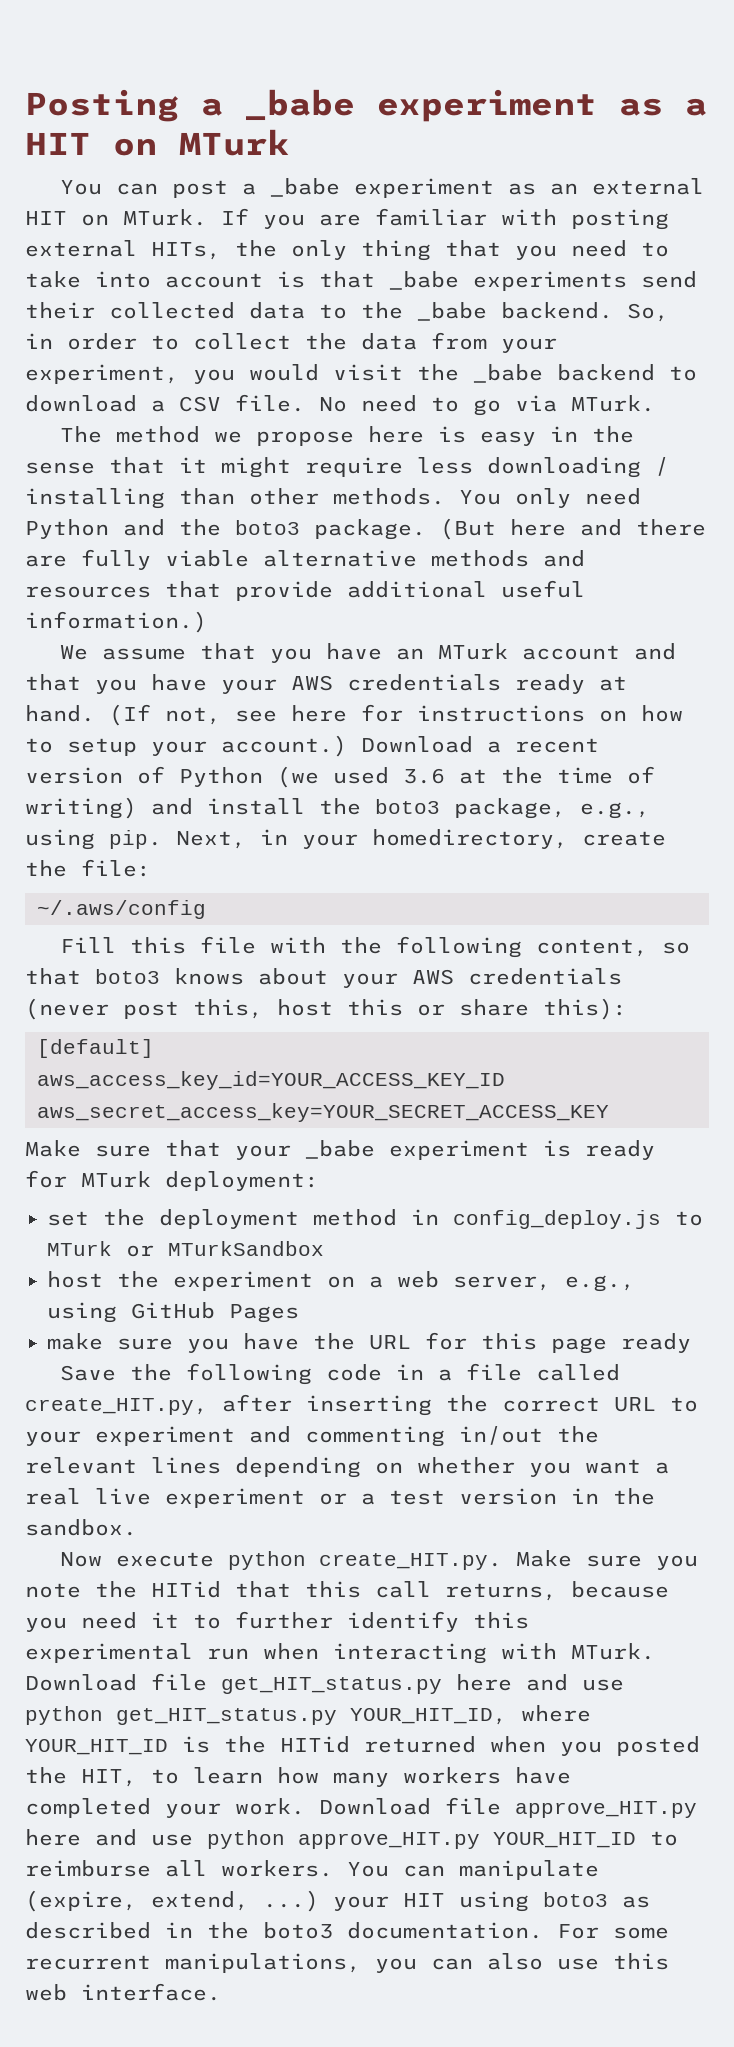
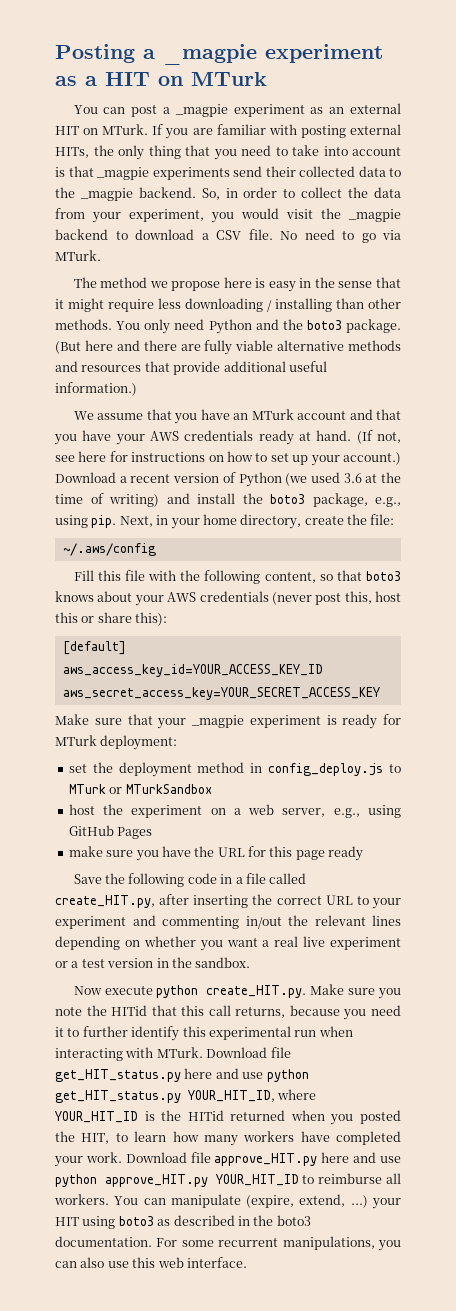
[245,89,355,121] _babe -> [163,44,257,65] _magpie
[270,178,341,197] _babe -> [174,104,228,117] _magpie
[389,271,459,290] _babe -> [96,167,149,180] _magpie
[417,302,487,321] _babe -> [79,188,133,201] _magpie
[473,364,543,383] _babe -> [348,209,401,222] _magpie
[67,738,137,756] setup -> [270,453,309,465] set up
[372,829,568,849] homedirectory, -> [202,514,302,529] home directory,
[305,1140,375,1159] _babe -> [191,715,244,728] _magpie

